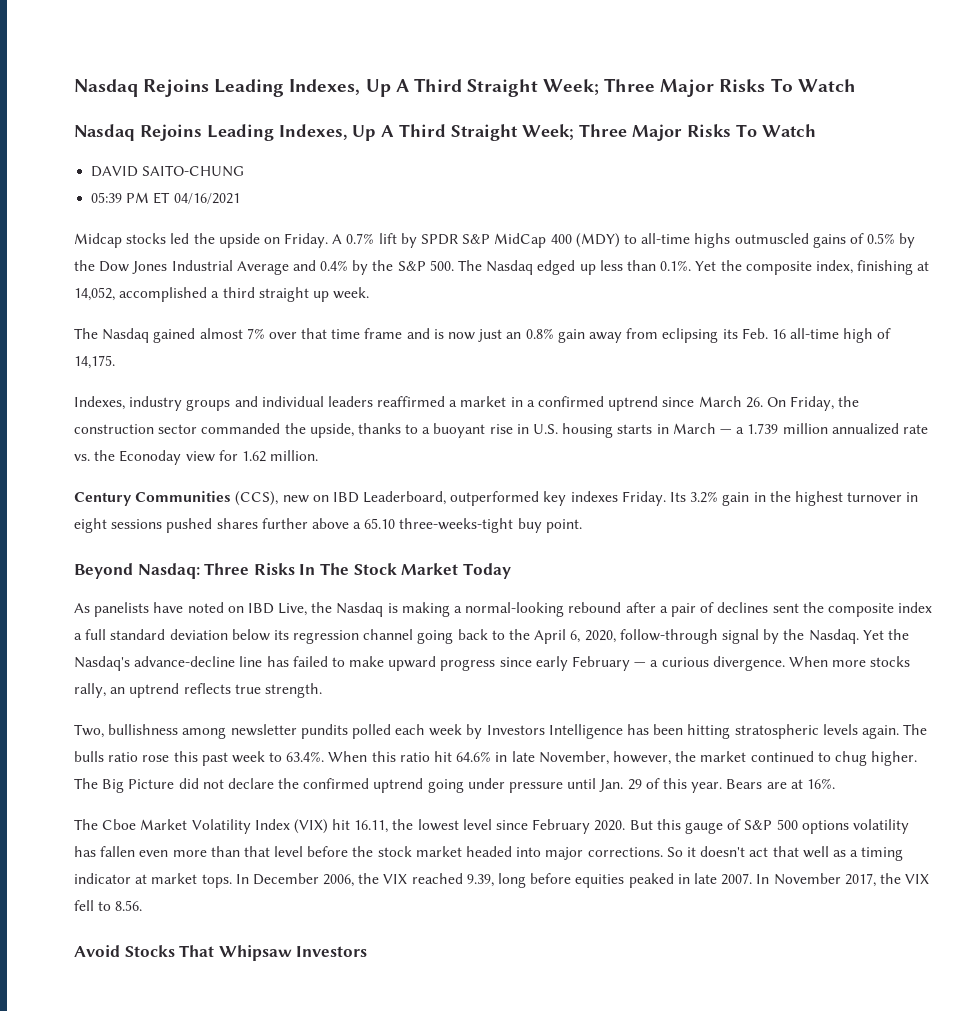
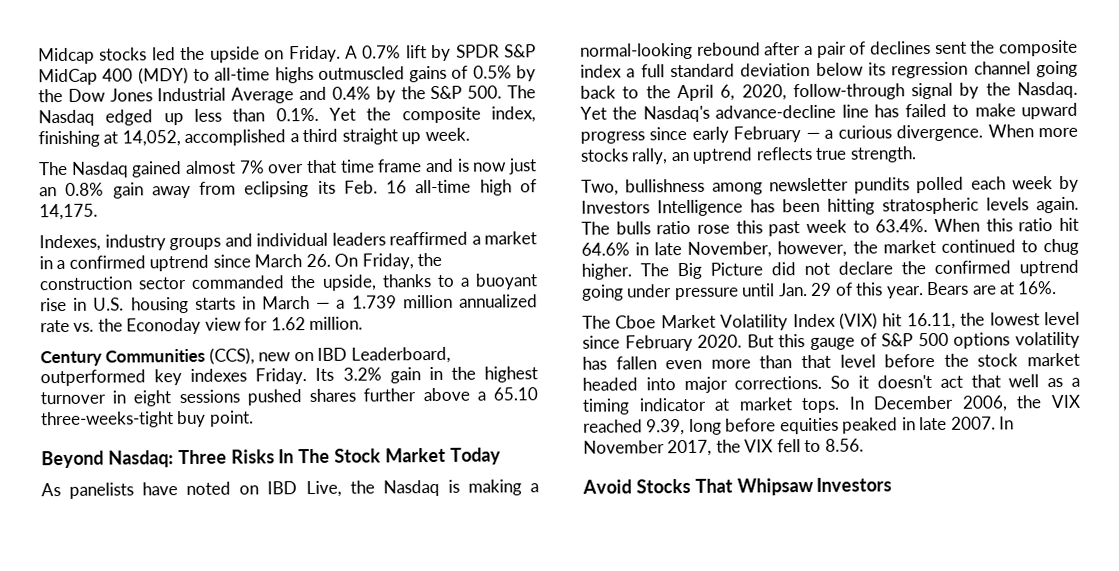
[74,78,856,97] [74,124,816,141] [91,165,245,177] [91,192,240,204] Nasdaq Rejoins Leading Indexes, Up A Third Straight Week; Three Major Risks To Watch // Nasdaq Rejoins Leading Indexes, Up A Third Straight Week; Three Major Risks To Watch // DAVID SAITO-CHUNG // 05:39 PM ET 04/16/2021 // -> (38, 56) none

